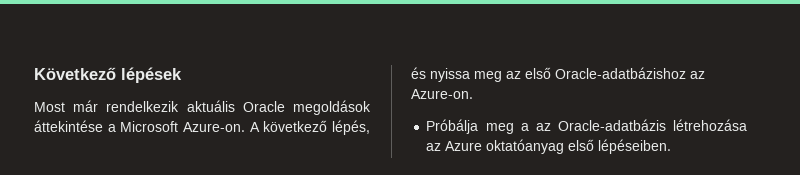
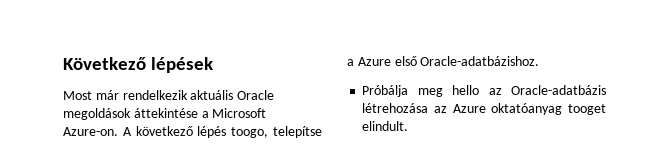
[332,120,370,135] [411,67,705,82] [411,89,473,99] lépés, és nyissa meg az első Oracle-adatbázishoz az Azure-on. -> [197,126,322,138] [347,56,540,66] lépés toogo, telepítse a Azure első Oracle-adatbázishoz.
[520,123,529,131] a -> [452,85,480,95] hello
[568,139,672,154] első lépéseiben. -> [568,104,606,115] [362,121,409,131] tooget elindult.

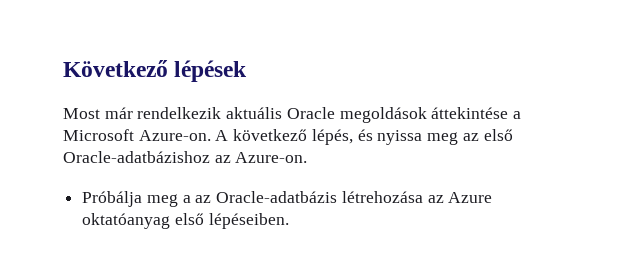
[197,126,322,138] [347,56,540,66] lépés toogo, telepítse a Azure első Oracle-adatbázishoz. -> [311,129,513,145] [63,151,308,163] lépés, és nyissa meg az első Oracle-adatbázishoz az Azure-on.
[452,85,480,95] hello -> [182,195,191,203] a
[568,104,606,115] [362,121,409,131] tooget elindult. -> [174,213,289,229] első lépéseiben.

